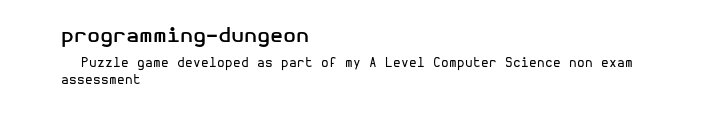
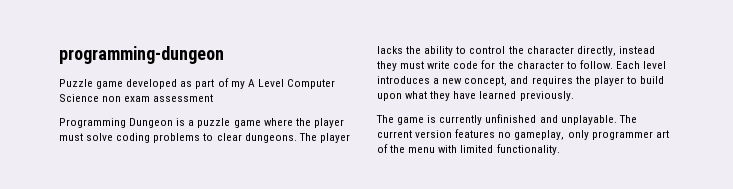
(141, 79) none -> [59,118,344,128] [59,133,350,143] [377,46,655,56] [377,60,667,71] [377,76,664,86] [377,91,574,101] [376,114,637,125] [377,129,669,140] [377,144,560,155] // Programming Dungeon is a puzzle game where the player must solve coding problems to clear dungeons. The player lacks the ability to control the character directly, instead they must write code for the character to follow. Each level introduces a new concept, and requires the player to build upon what they have learned previously. // The game is currently unfinished and unplayable. The current version features no gameplay, only programmer art of the menu with limited functionality.

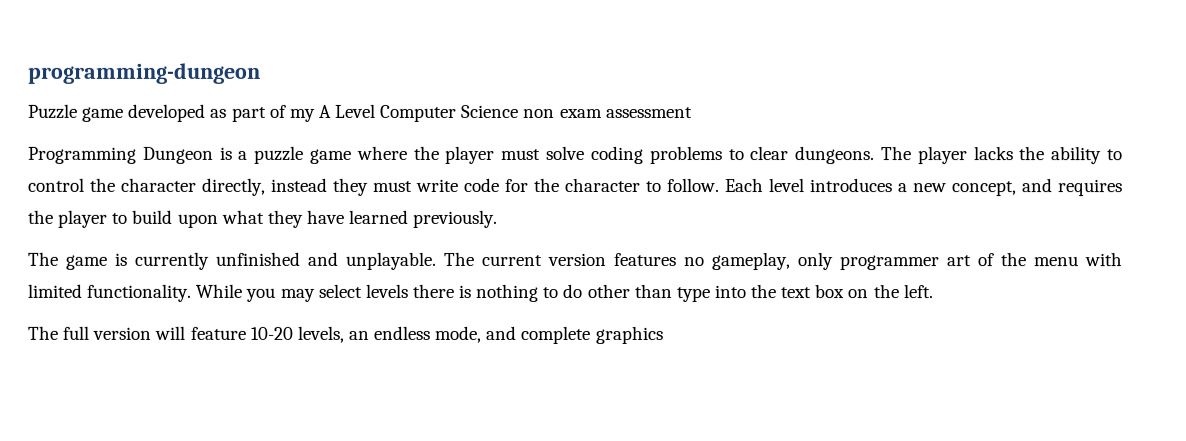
(560, 149) none -> [195,283,933,303] [27,325,663,345] While you may select levels there is nothing to do other than type into the text box on the left. // The full version will feature 10-20 levels, an endless mode, and complete graphics

